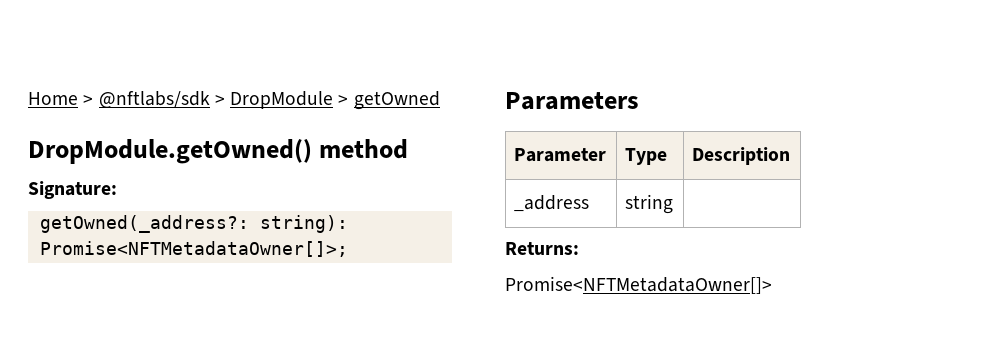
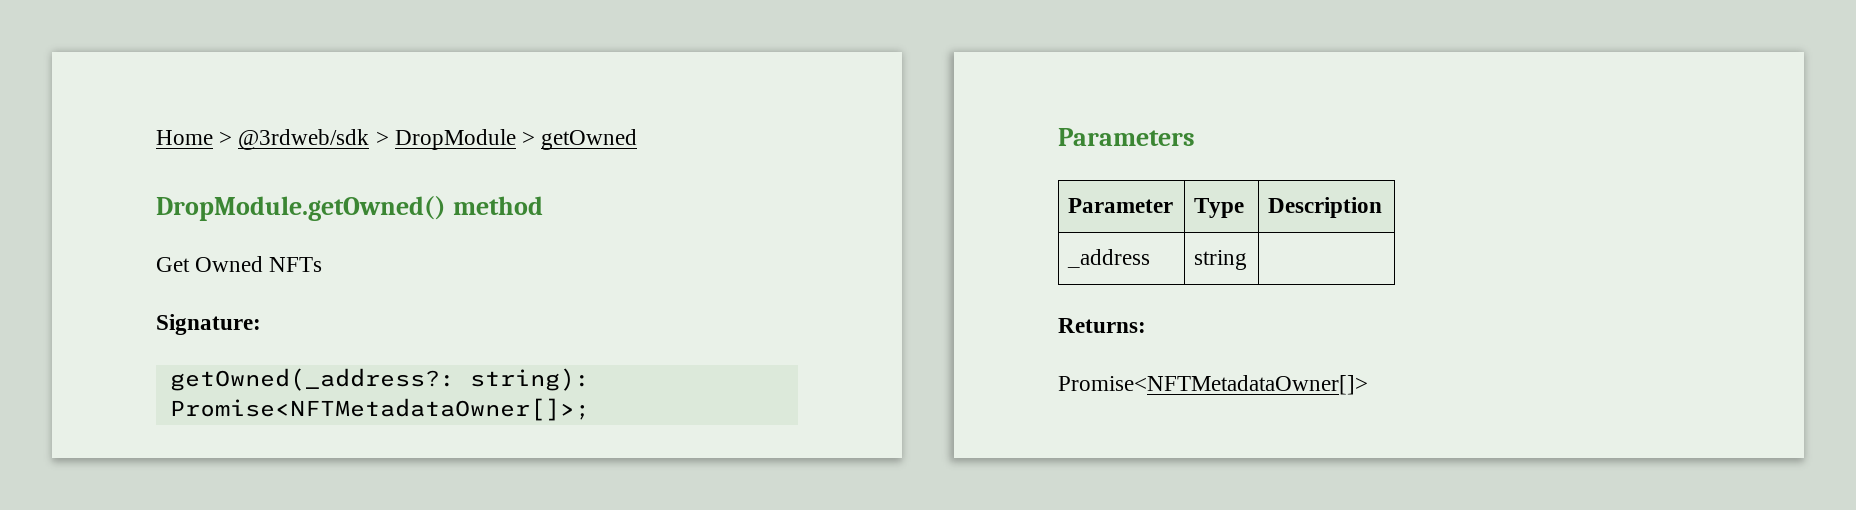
[98,91,210,108] @nftlabs/sdk -> [238,129,370,150] @3rdweb/sdk
(409, 149) none -> [156,256,323,272] // Get Owned NFTs

